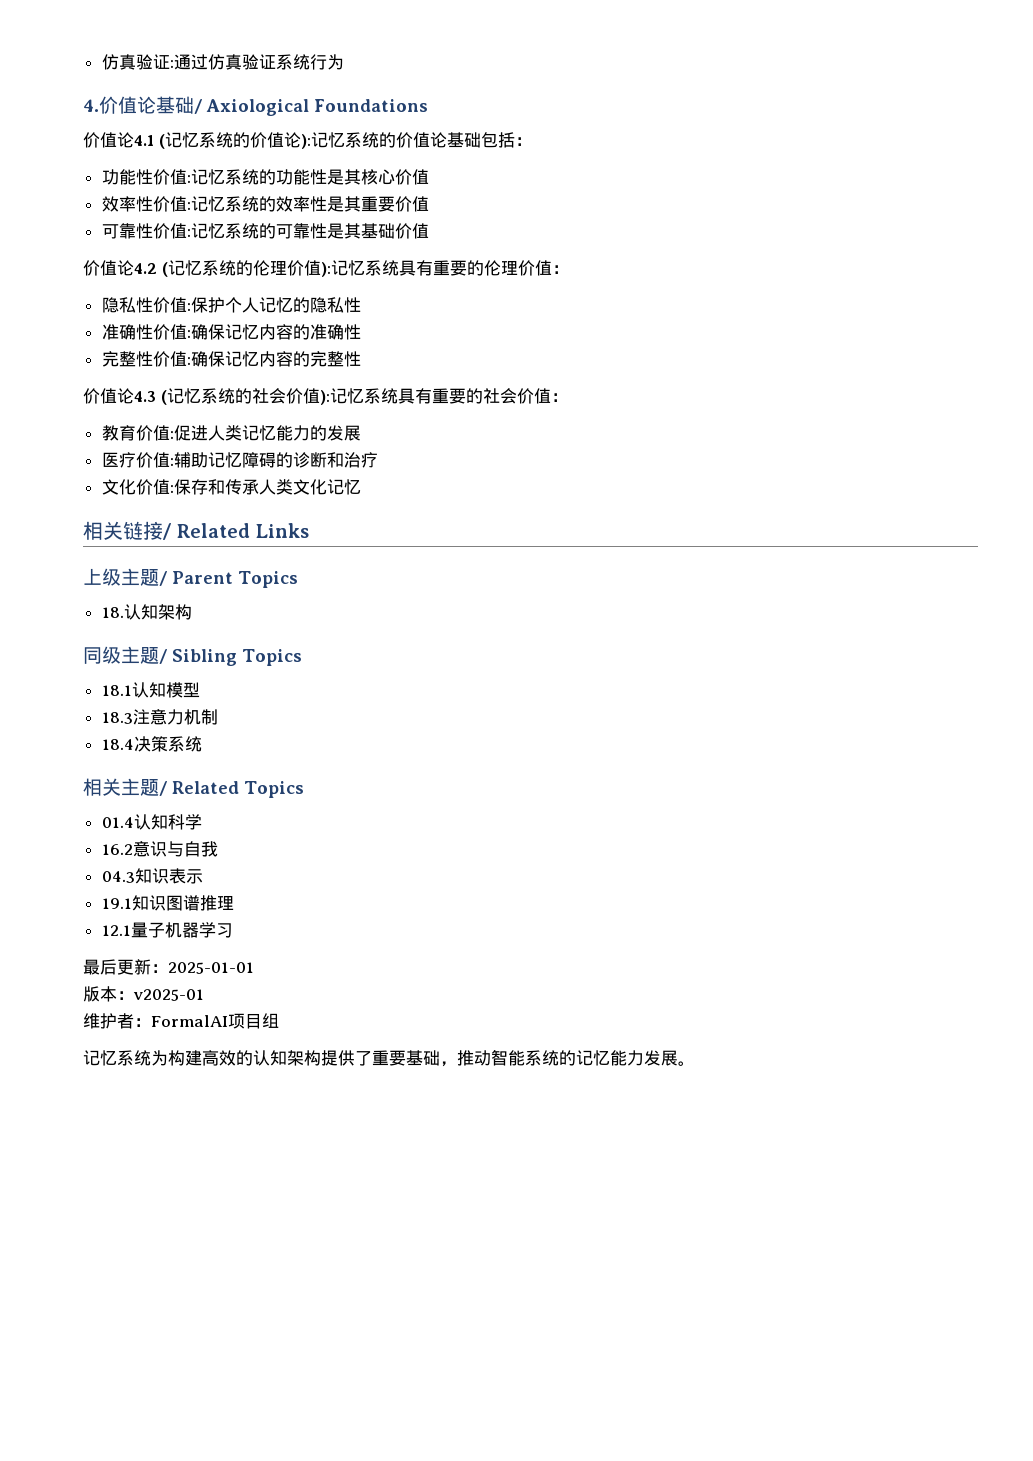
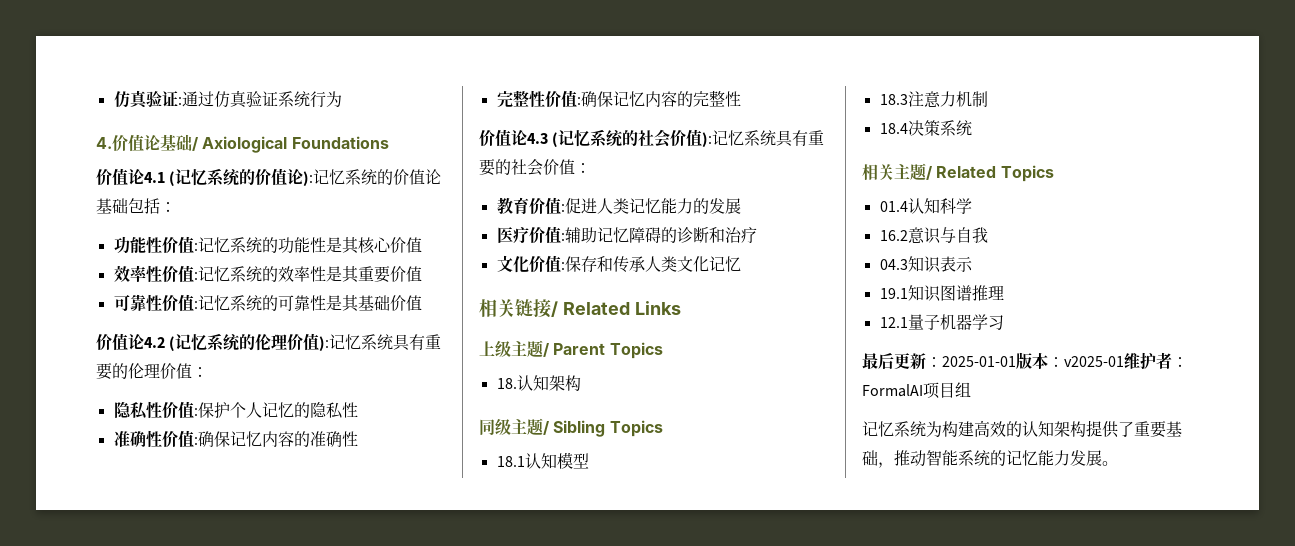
(254, 968) // -> (1016, 361) none
(204, 995) // -> (1124, 361) none

